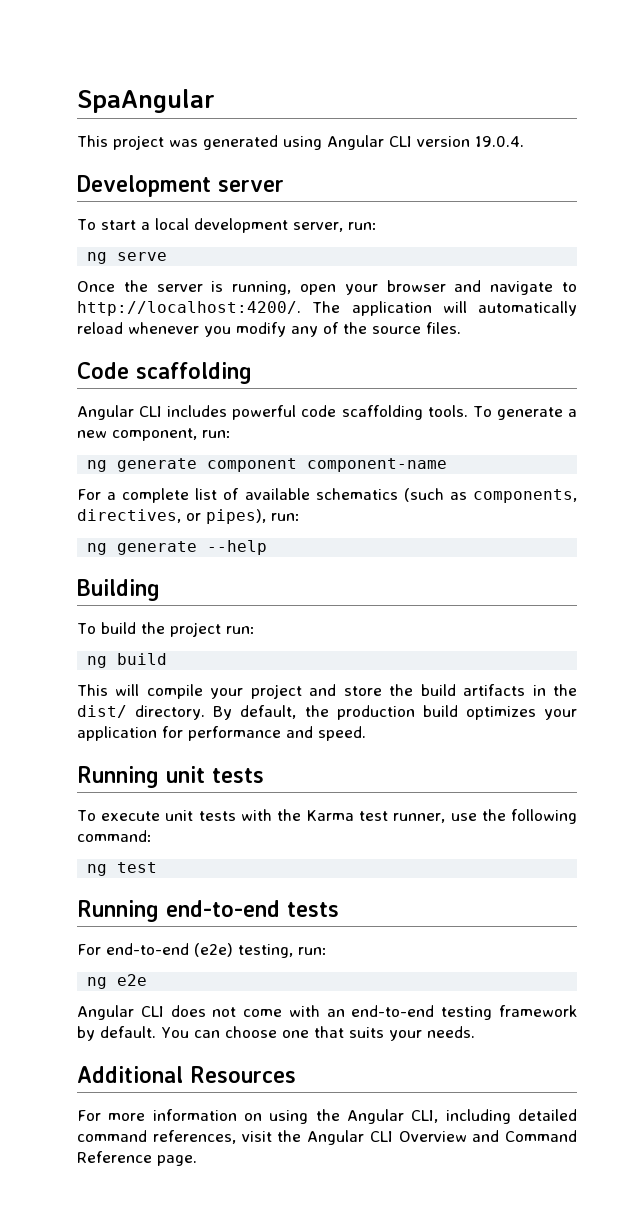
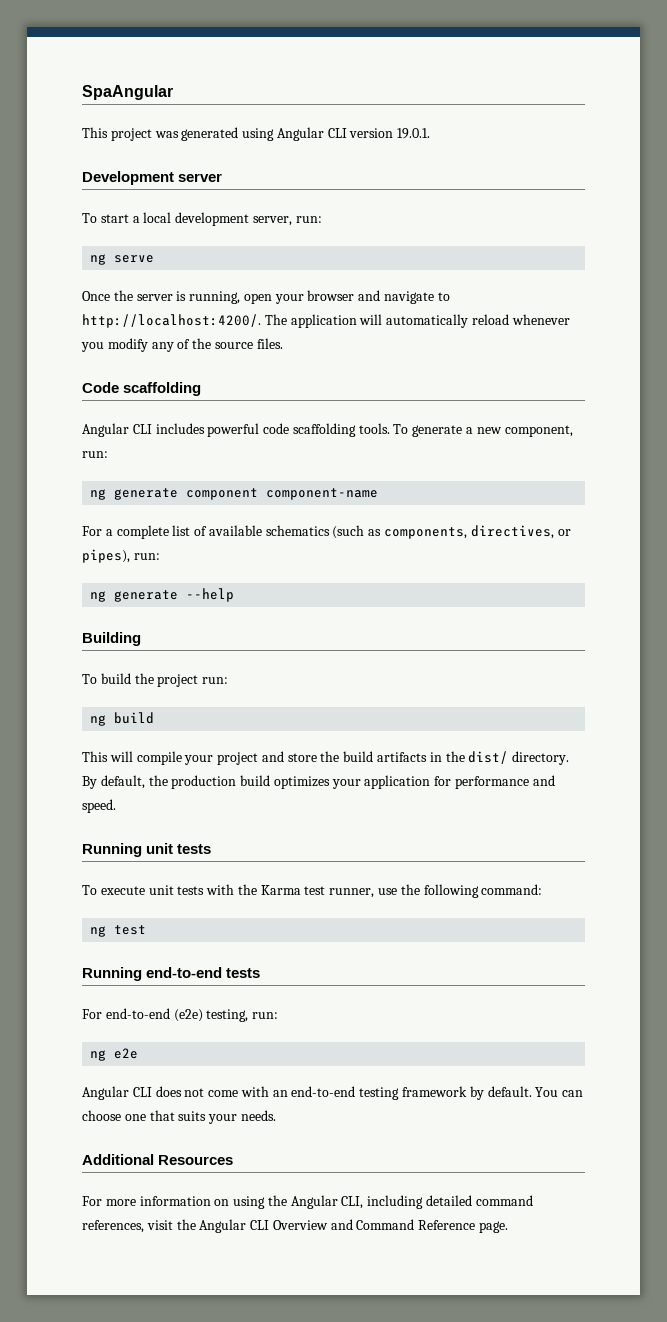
[475,136,524,147] 19.0.4. -> [397,128,431,139] 19.0.1.

